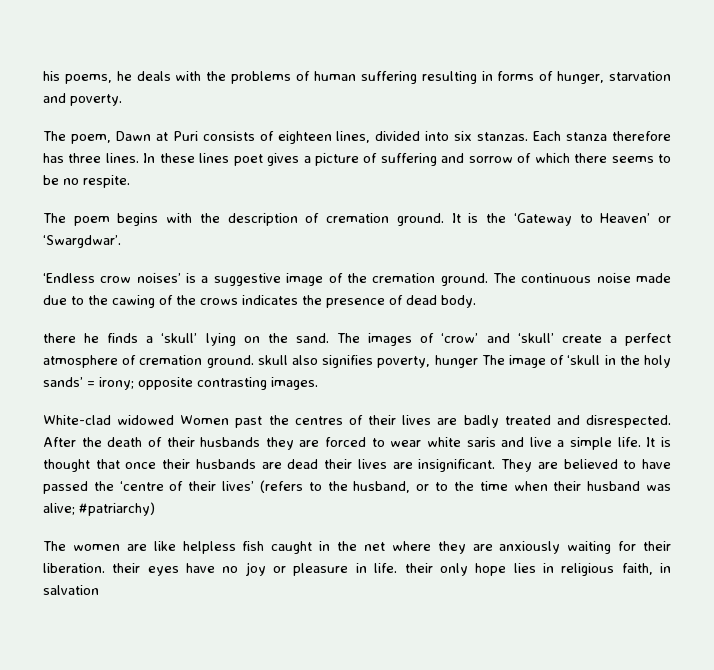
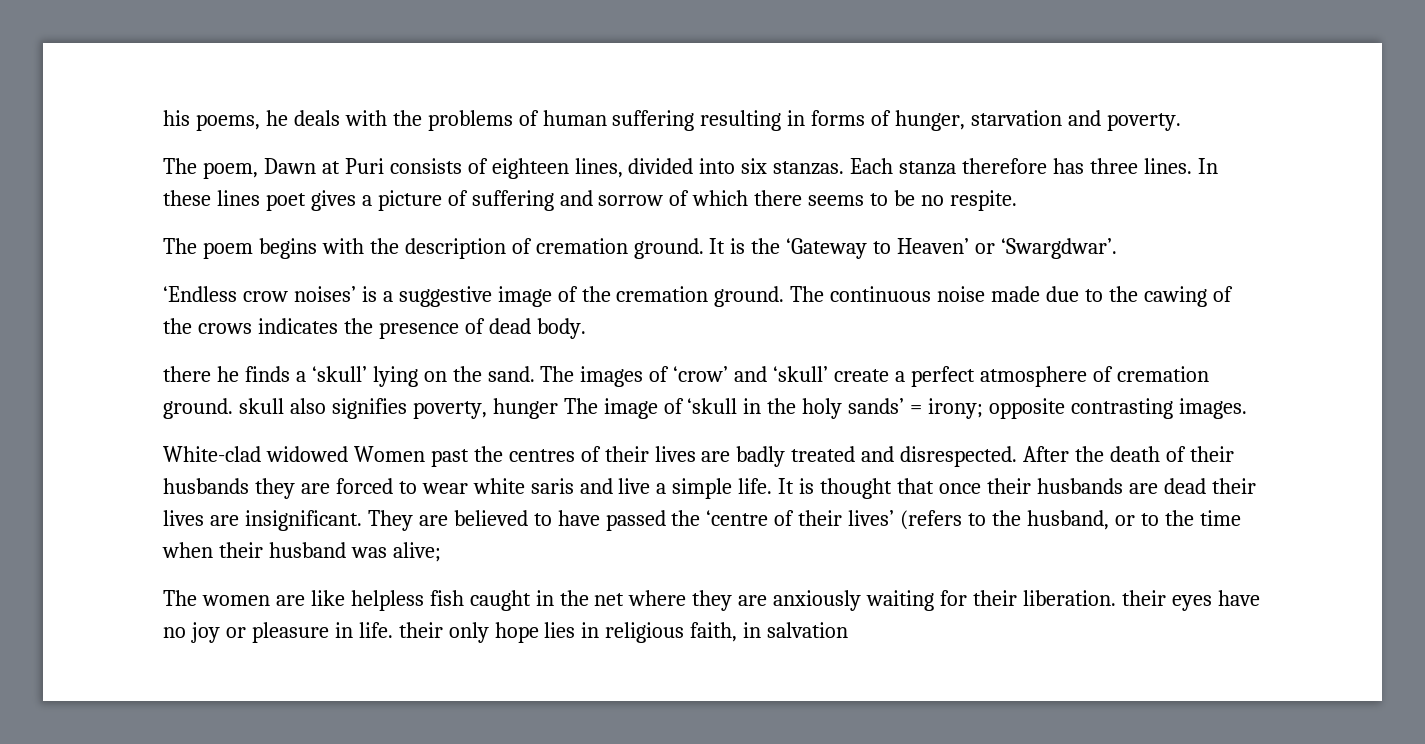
[79,502,155,516] #patriarchy) -> (441, 552) none

